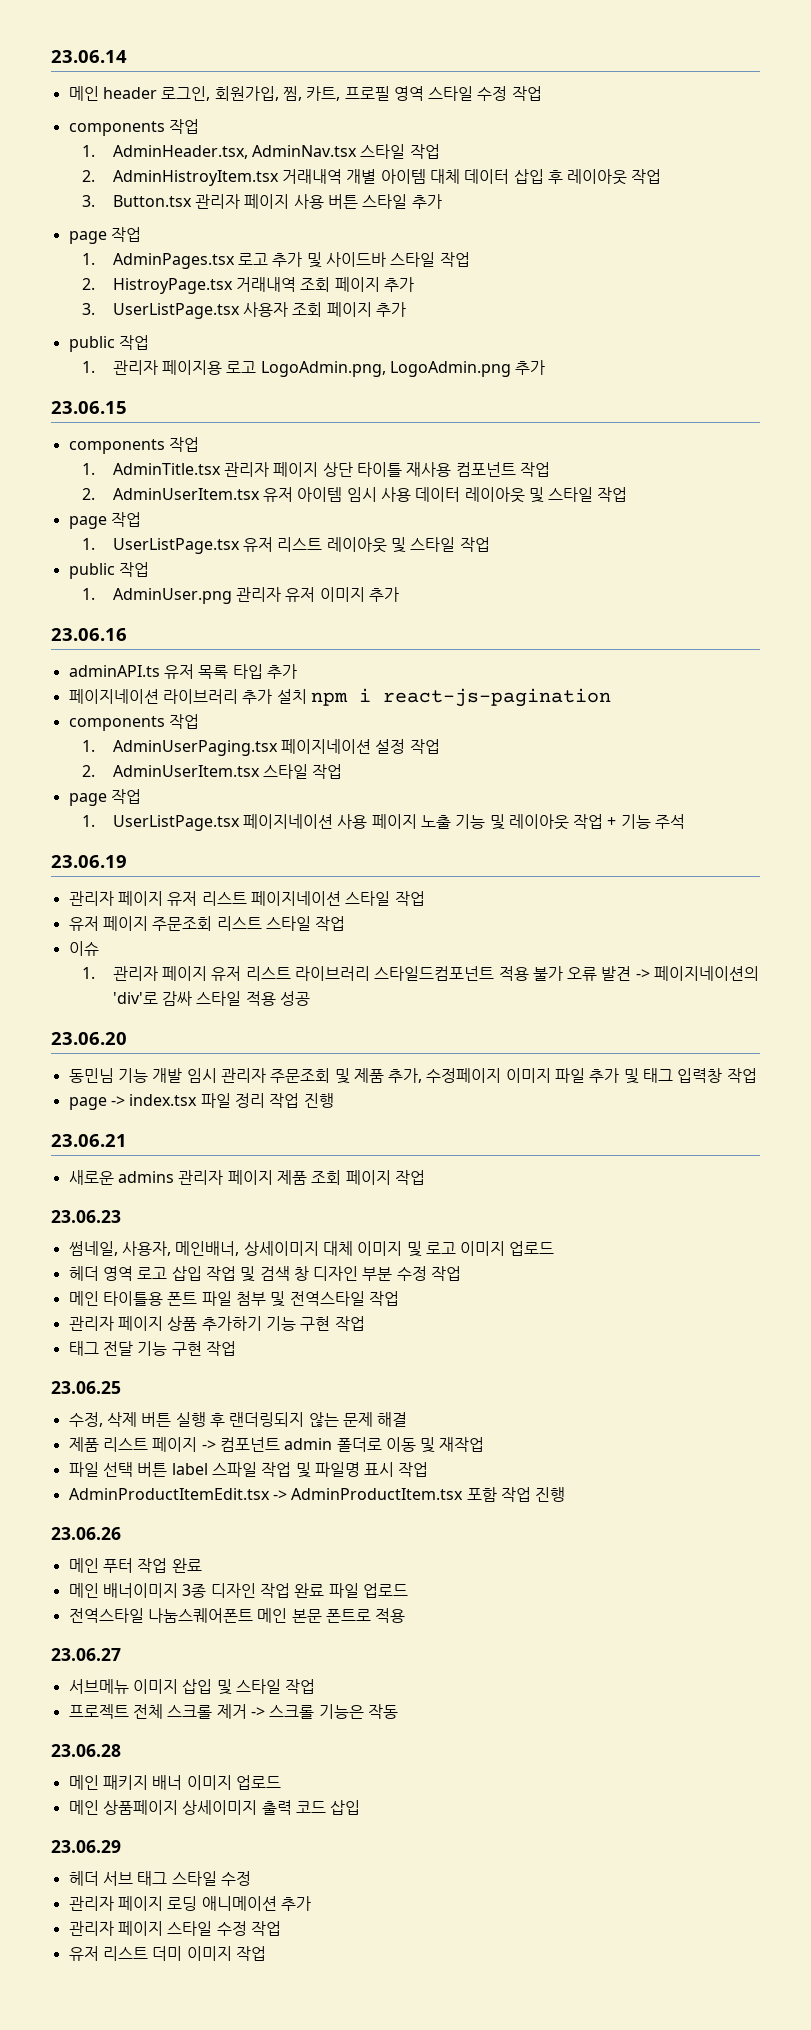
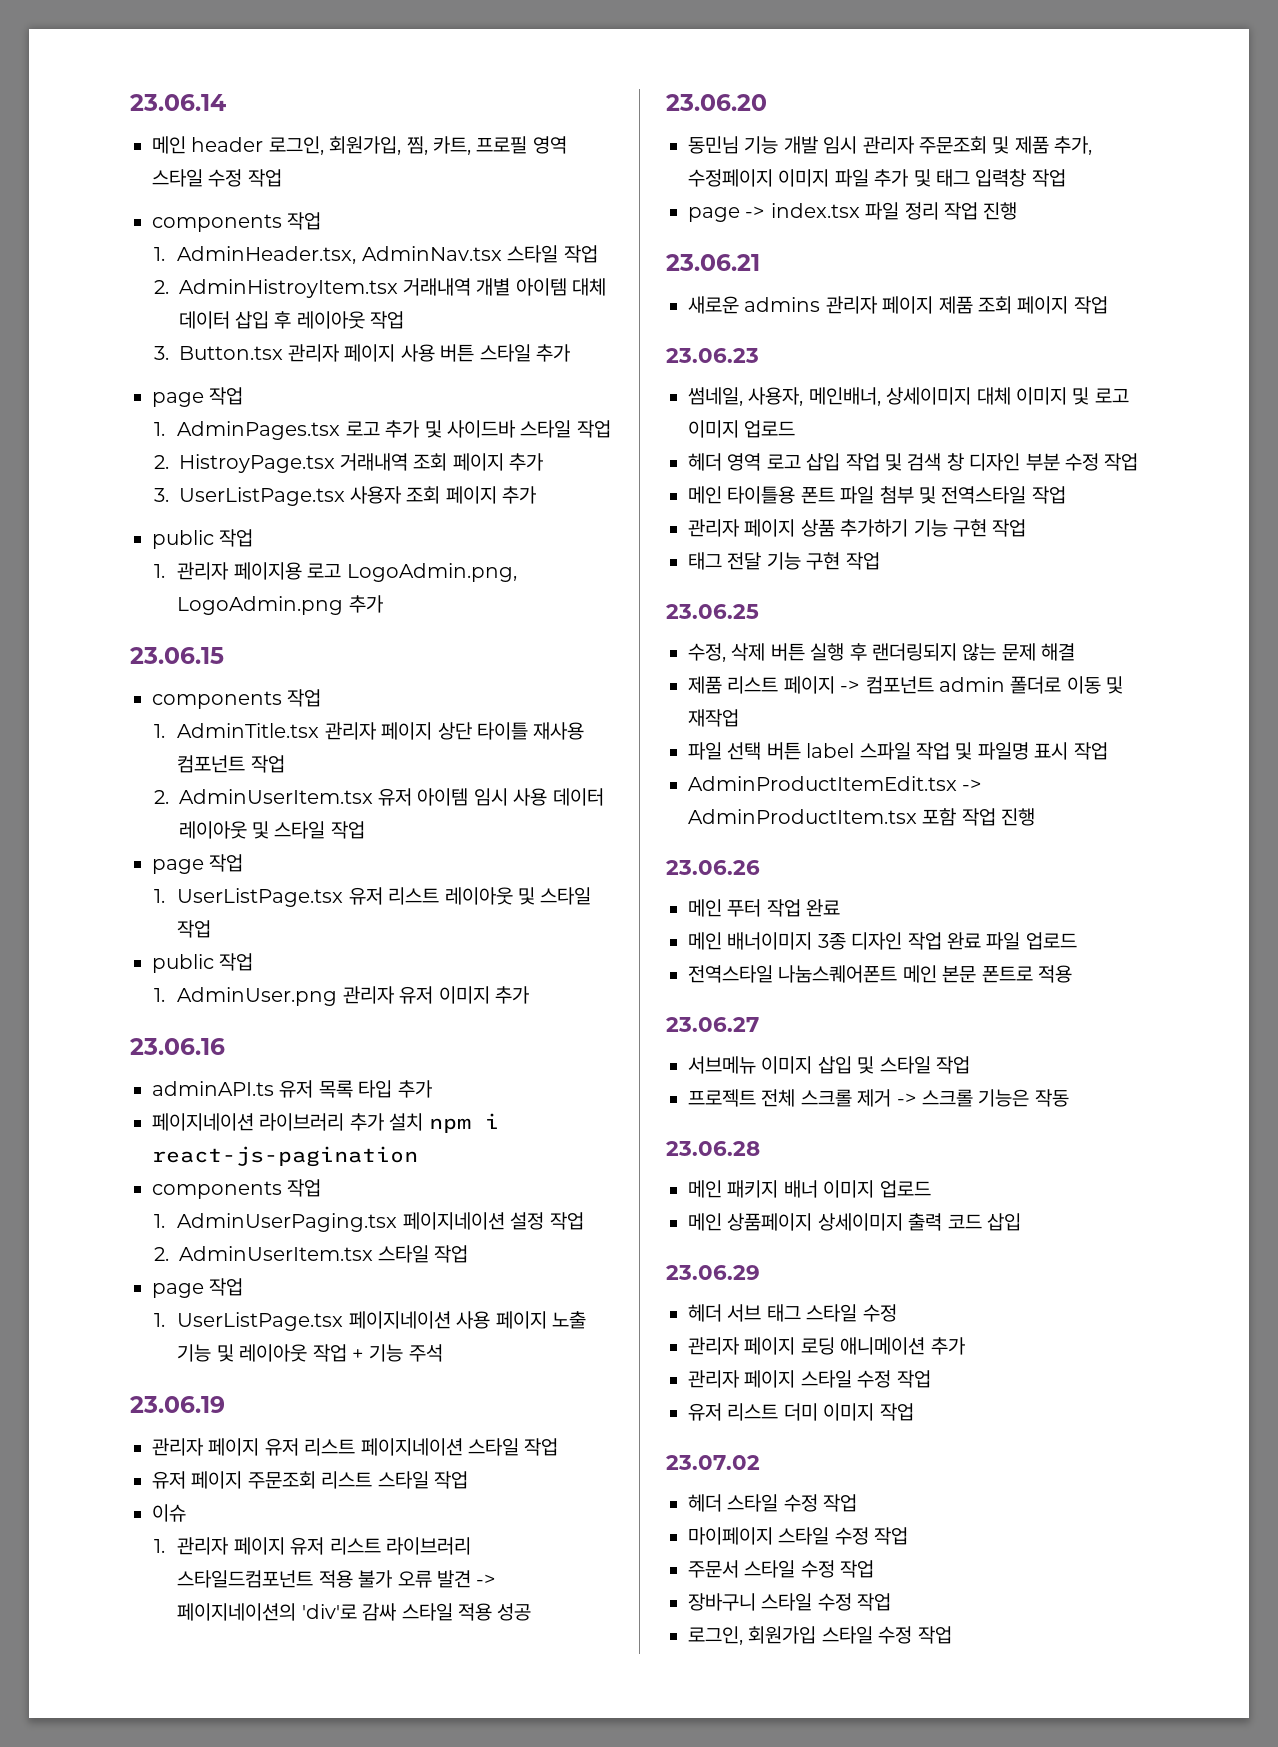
(266, 1953) none -> [666,1455,760,1470] [688,1494,858,1512] [688,1527,909,1545] [688,1560,875,1578] [688,1593,892,1611] [688,1626,952,1645] // 23.07.02 // 헤더 스타일 수정 작업 // 마이페이지 스타일 수정 작업 // 주문서 스타일 수정 작업 // 장바구니 스타일 수정 작업 // 로그인, 회원가입 스타일 수정 작업

